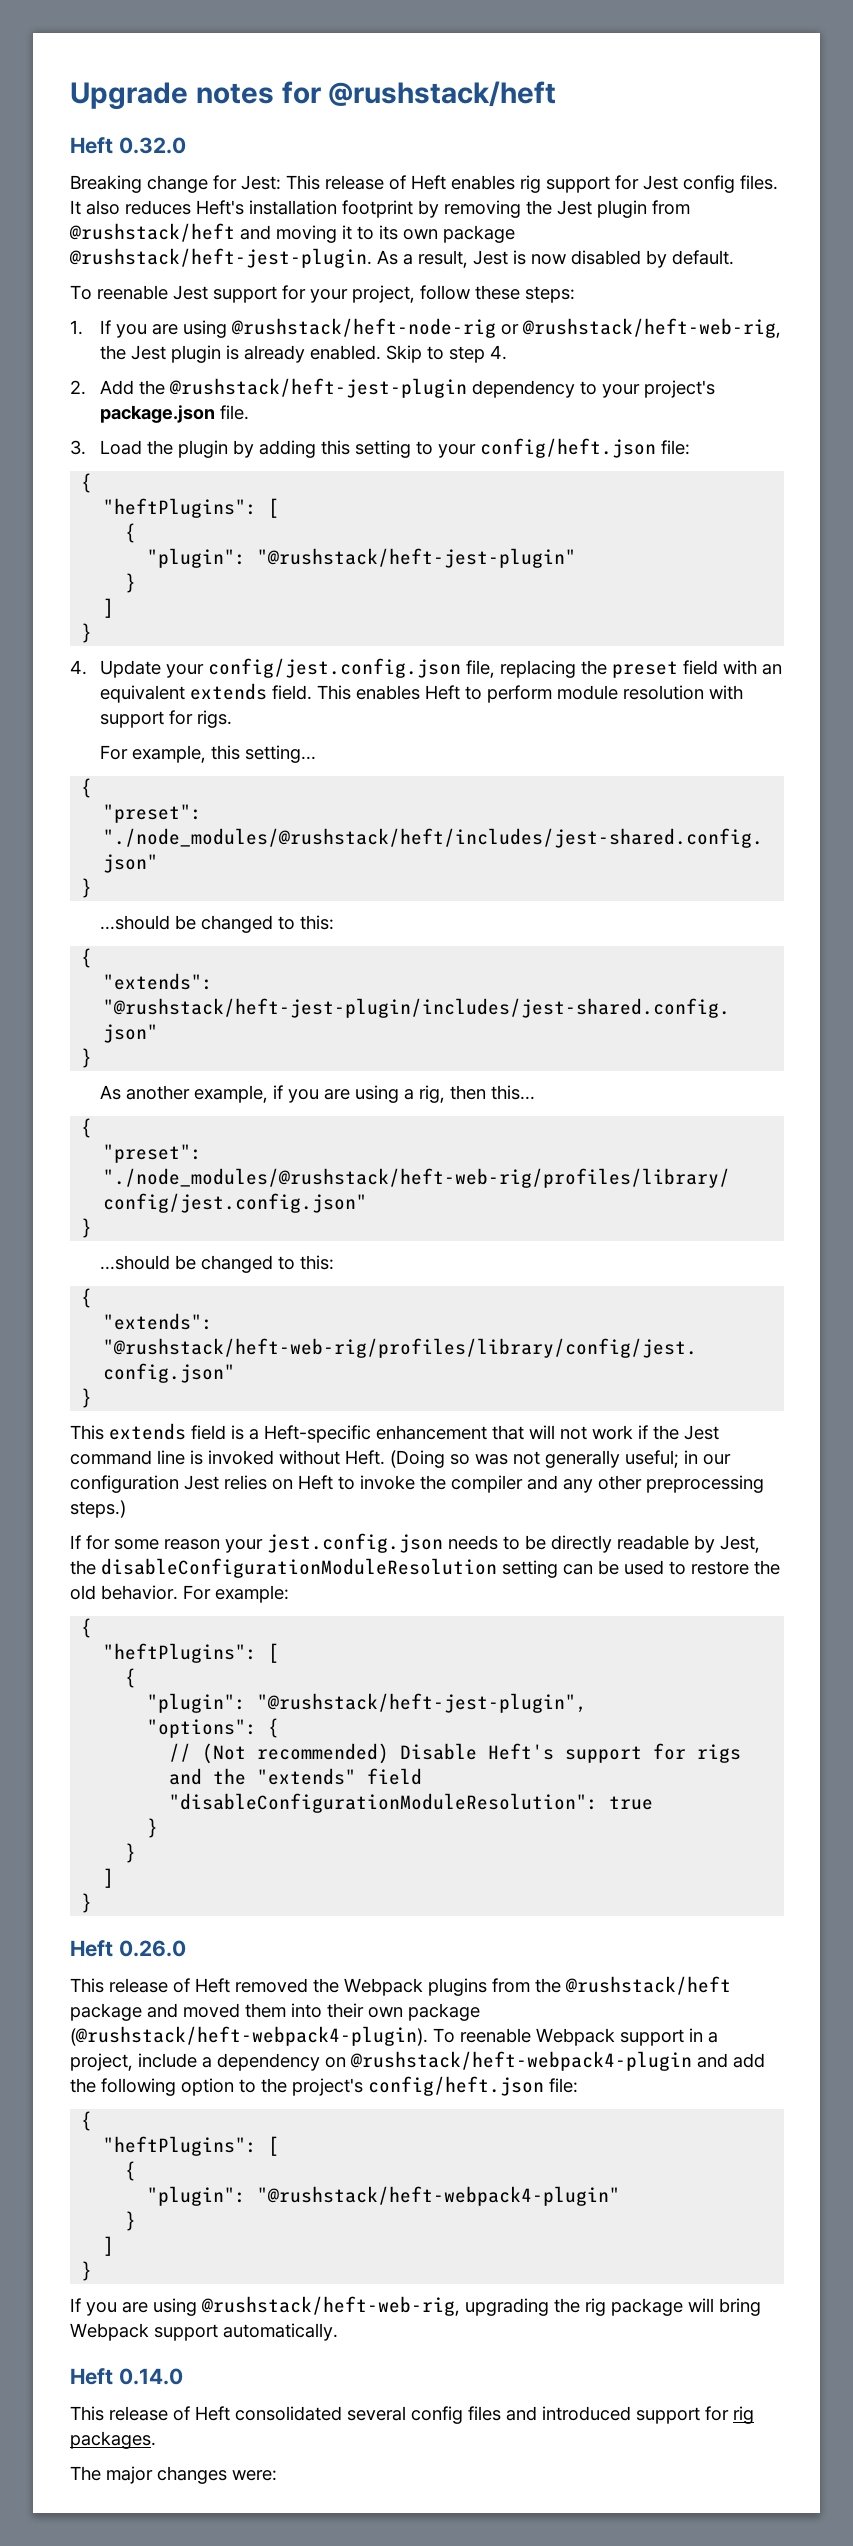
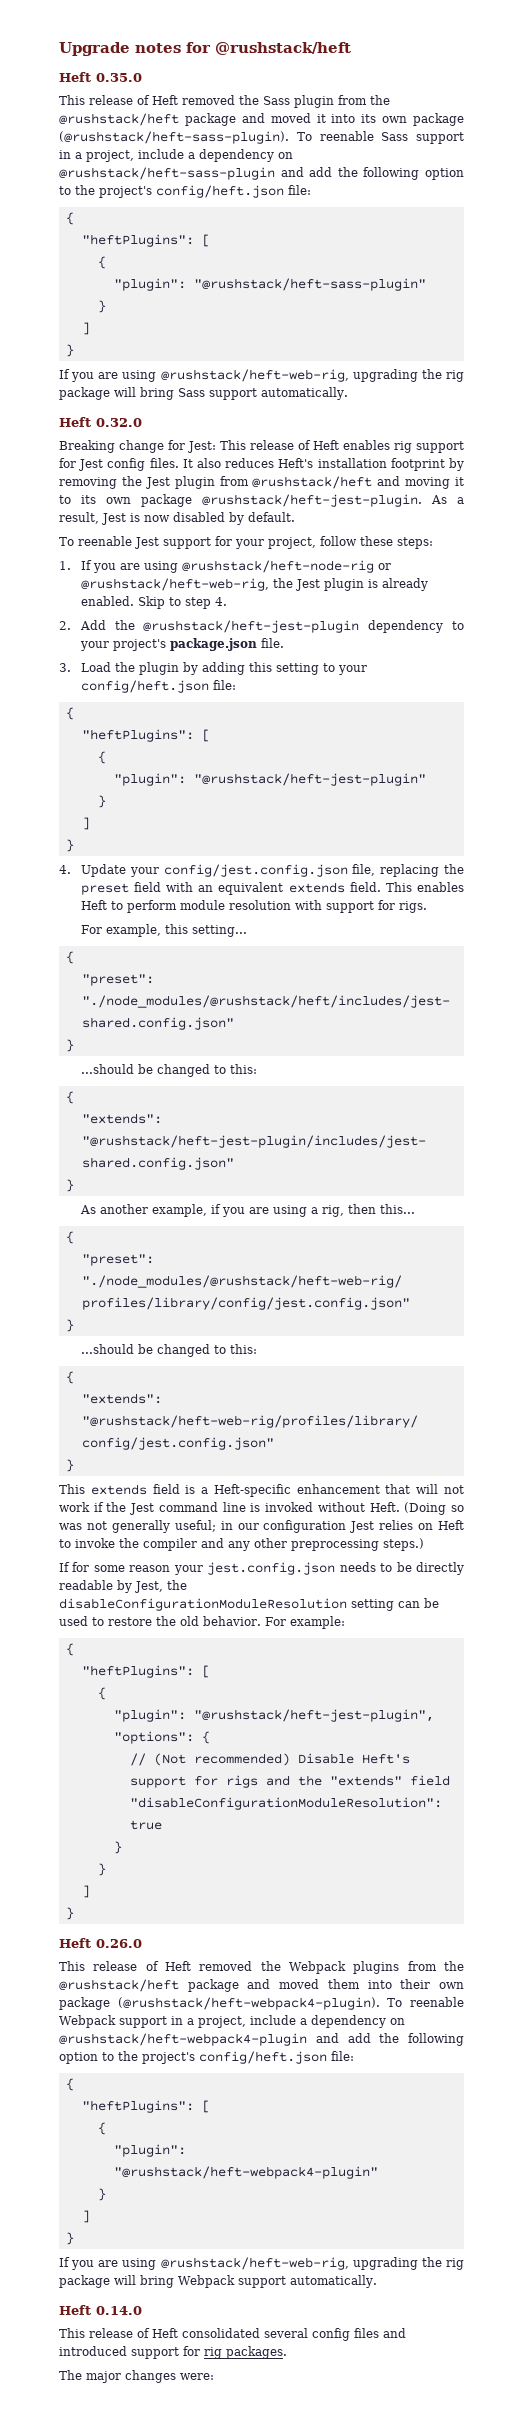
(557, 94) none -> [59,72,142,82] [59,95,390,108] [59,113,464,126] [59,131,464,144] [59,149,293,162] [59,167,465,180] [59,185,311,198] [65,212,74,225] [81,234,210,247] [97,256,106,269] [113,278,426,291] [97,300,106,313] [81,322,90,335] [65,344,74,357] [59,369,465,382] [59,387,348,400] // Heft 0.35.0 // This release of Heft removed the Sass plugin from the @rushstack/heft package and moved it into its own package (@rushstack/heft-sass-plugin). To reenable Sass support in a project, include a dependency on @rushstack/heft-sass-plugin and add the following option to the project's config/heft.json file: // { // "heftPlugins": [ // { // "plugin": "@rushstack/heft-sass-plugin" // } // ] // } // If you are using @rushstack/heft-web-rig, upgrading the rig package will bring Sass support automatically.

